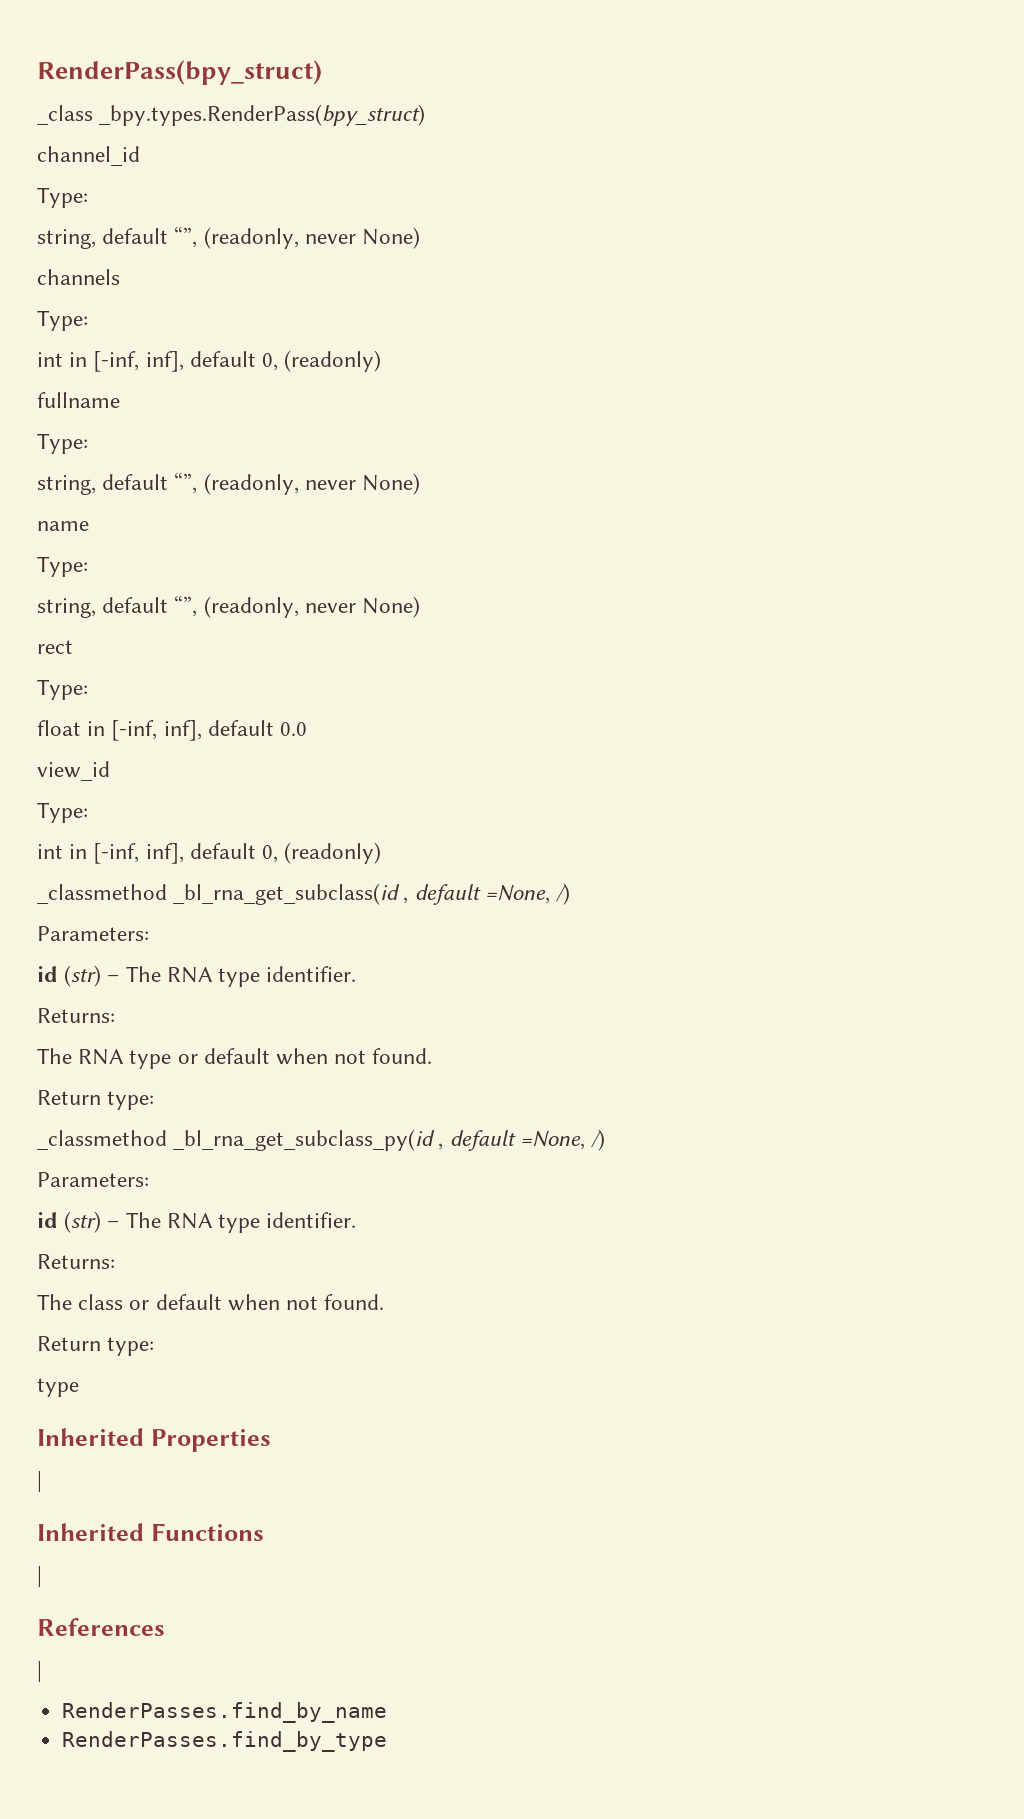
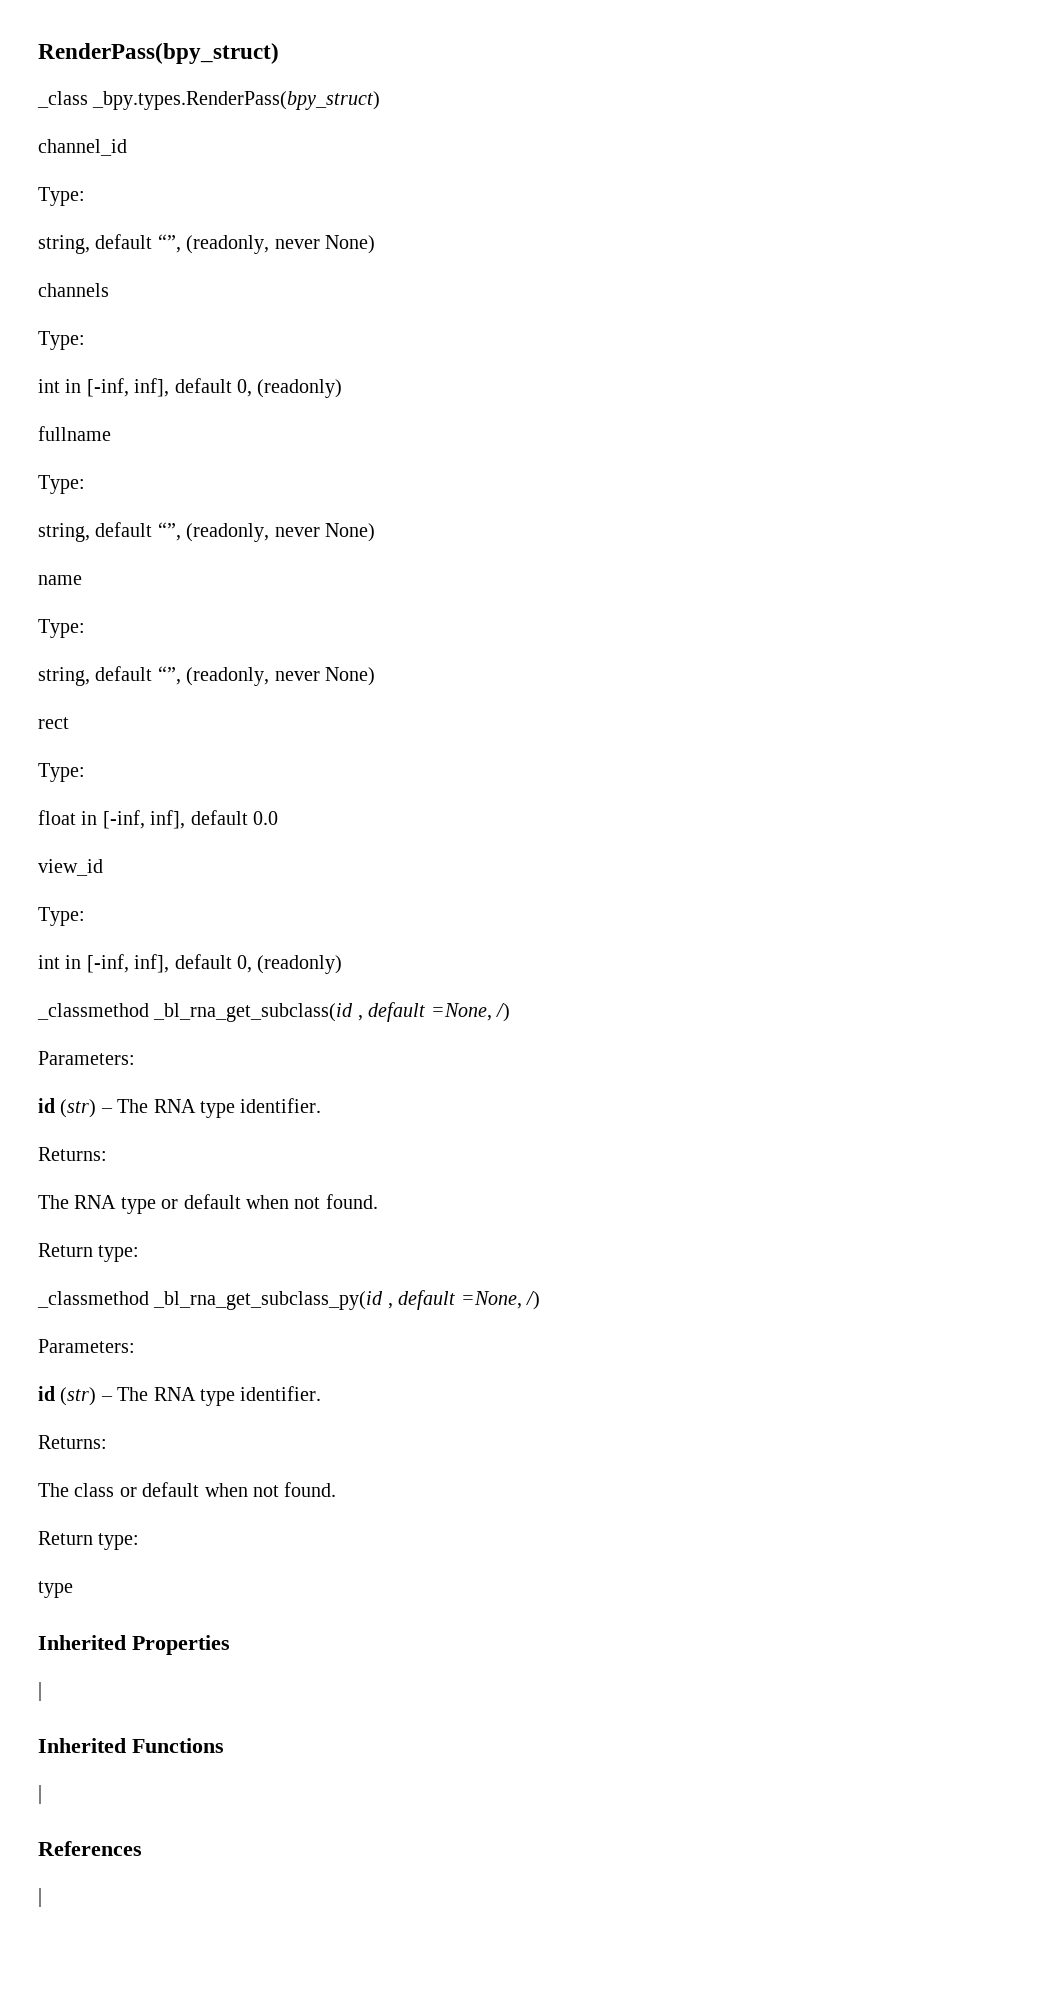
[62,1702,388,1723] [62,1731,388,1752] // RenderPasses.find_by_name // RenderPasses.find_by_type -> (42, 1897) none

